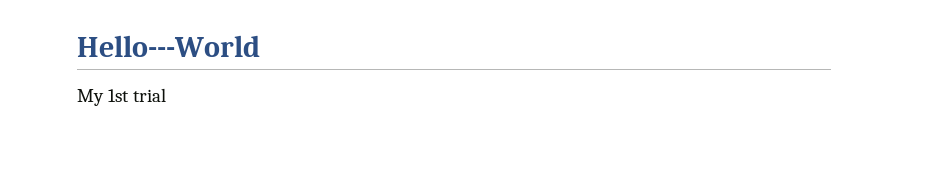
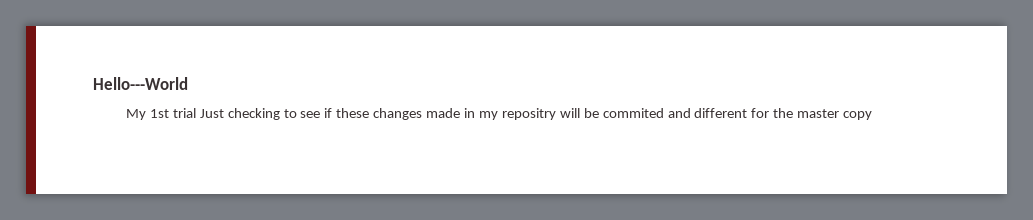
(167, 95) none -> [199,108,873,120] Just checking to see if these changes made in my repositry will be commited and different for the master copy

